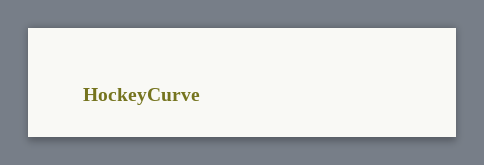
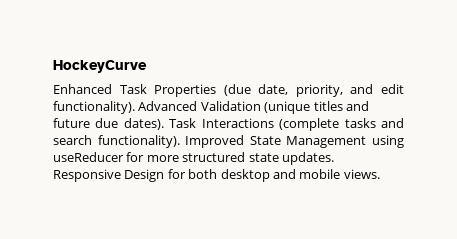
(200, 96) none -> [53,84,404,97] [53,101,369,114] [53,118,404,131] [53,135,404,148] [53,152,334,165] [53,169,380,182] // Enhanced Task Properties (due date, priority, and edit functionality). Advanced Validation (unique titles and future due dates). Task Interactions (complete tasks and search functionality). Improved State Management using useReducer for more structured state updates. Responsive Design for both desktop and mobile views.

